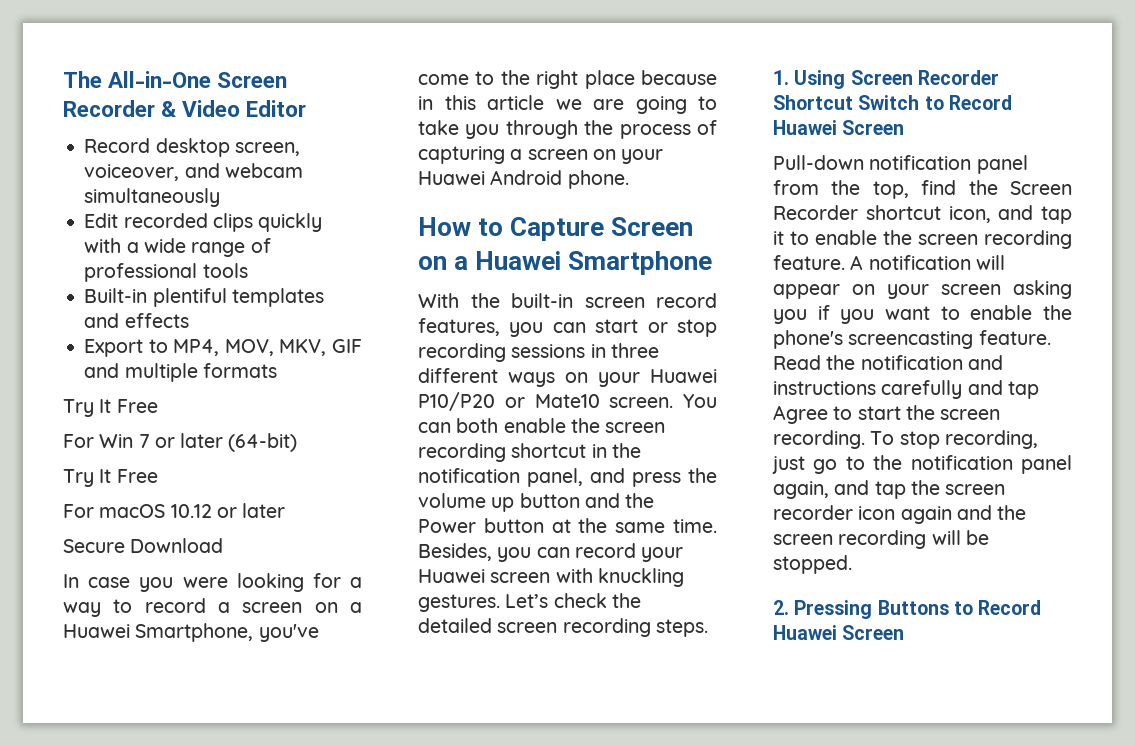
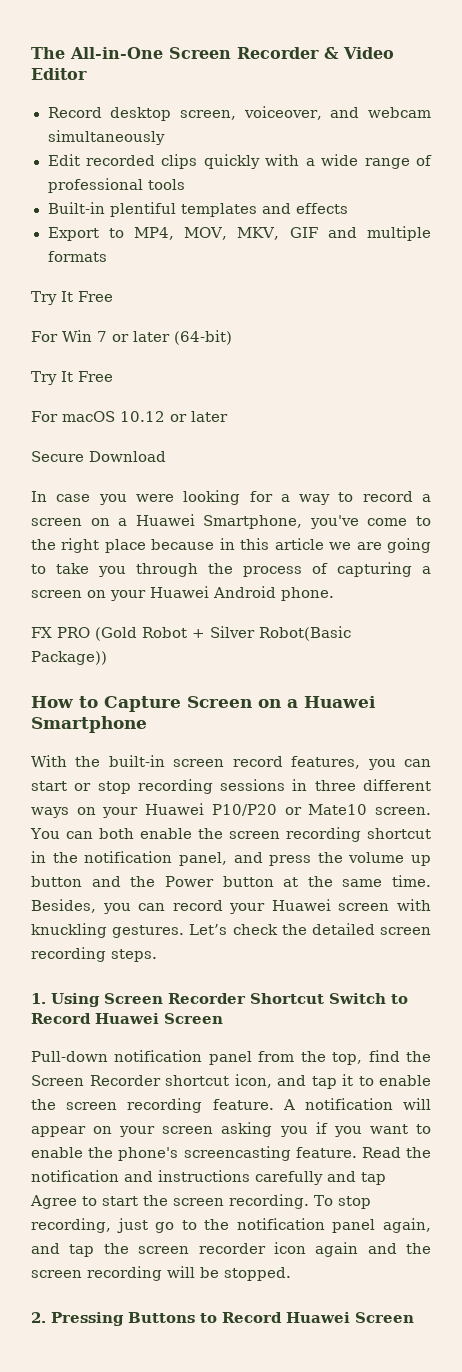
(629, 179) none -> [31,626,351,641] [31,651,107,665] // FX PRO (Gold Robot + Silver Robot(Basic Package))

